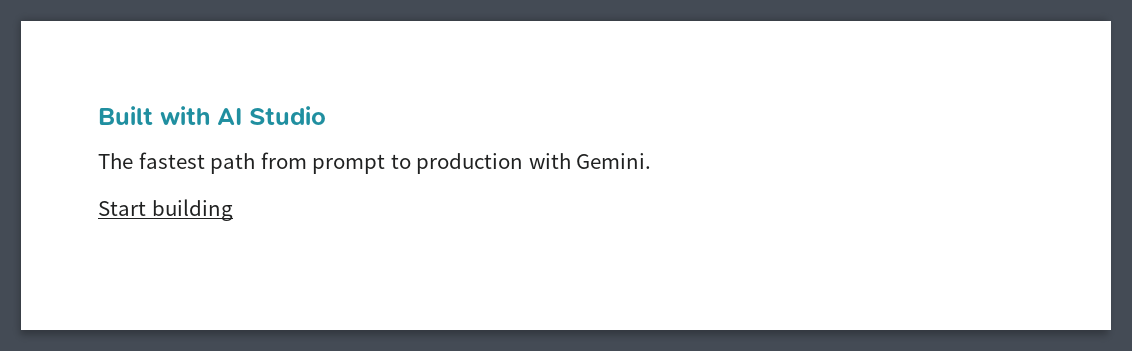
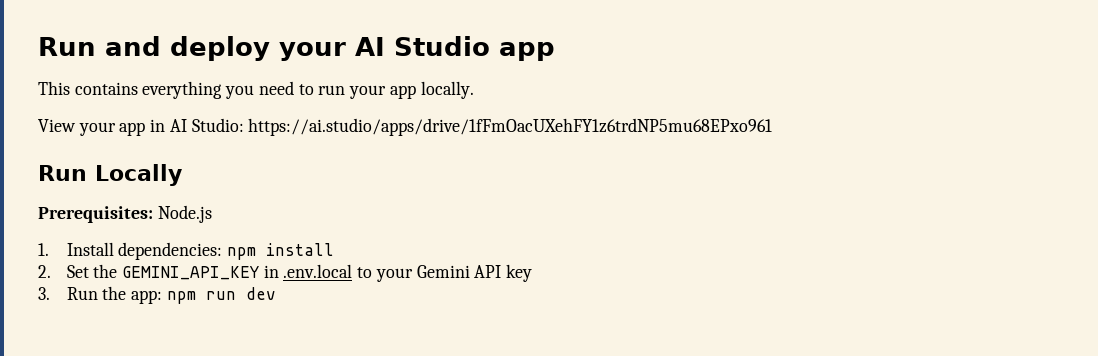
[98,106,326,125] [98,152,652,174] [98,199,233,221] Built with AI Studio // The fastest path from prompt to production with Gemini. // Start building -> [38,36,555,61] [38,81,474,99] [38,118,773,136] [38,164,182,186] [38,205,212,223] [38,242,334,260] [38,264,533,282] [38,286,276,304] Run and deploy your AI Studio app // This contains everything you need to run your app locally. // View your app in AI Studio: https://ai.studio/apps/drive/1fFmOacUXehFY1z6trdNP5mu68EPxo961 // Run Locally // Prerequisites: Node.js // 1. Install dependencies: npm install // 2. Set the GEMINI_API_KEY in .env.local to your Gemini API key // 3. Run the app: npm run dev

